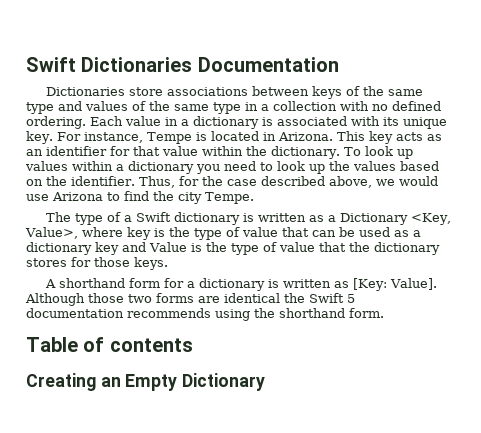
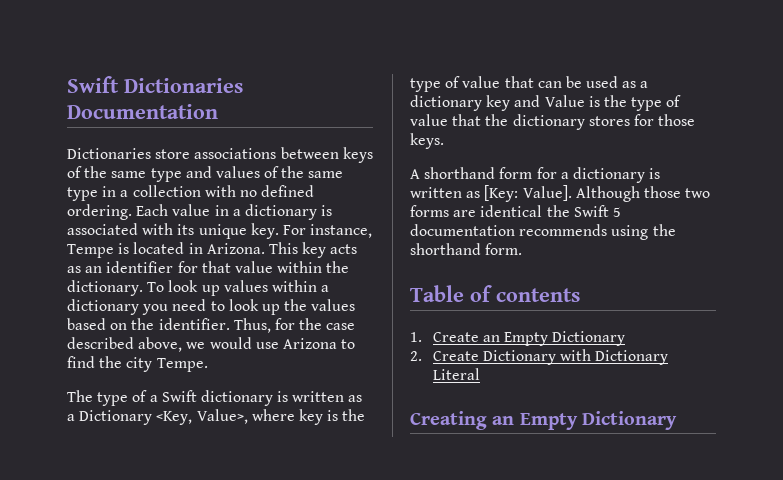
(193, 345) none -> [410,331,626,346] [410,349,669,365] [432,368,480,380] // 1. Create an Empty Dictionary // 2. Create Dictionary with Dictionary Literal

